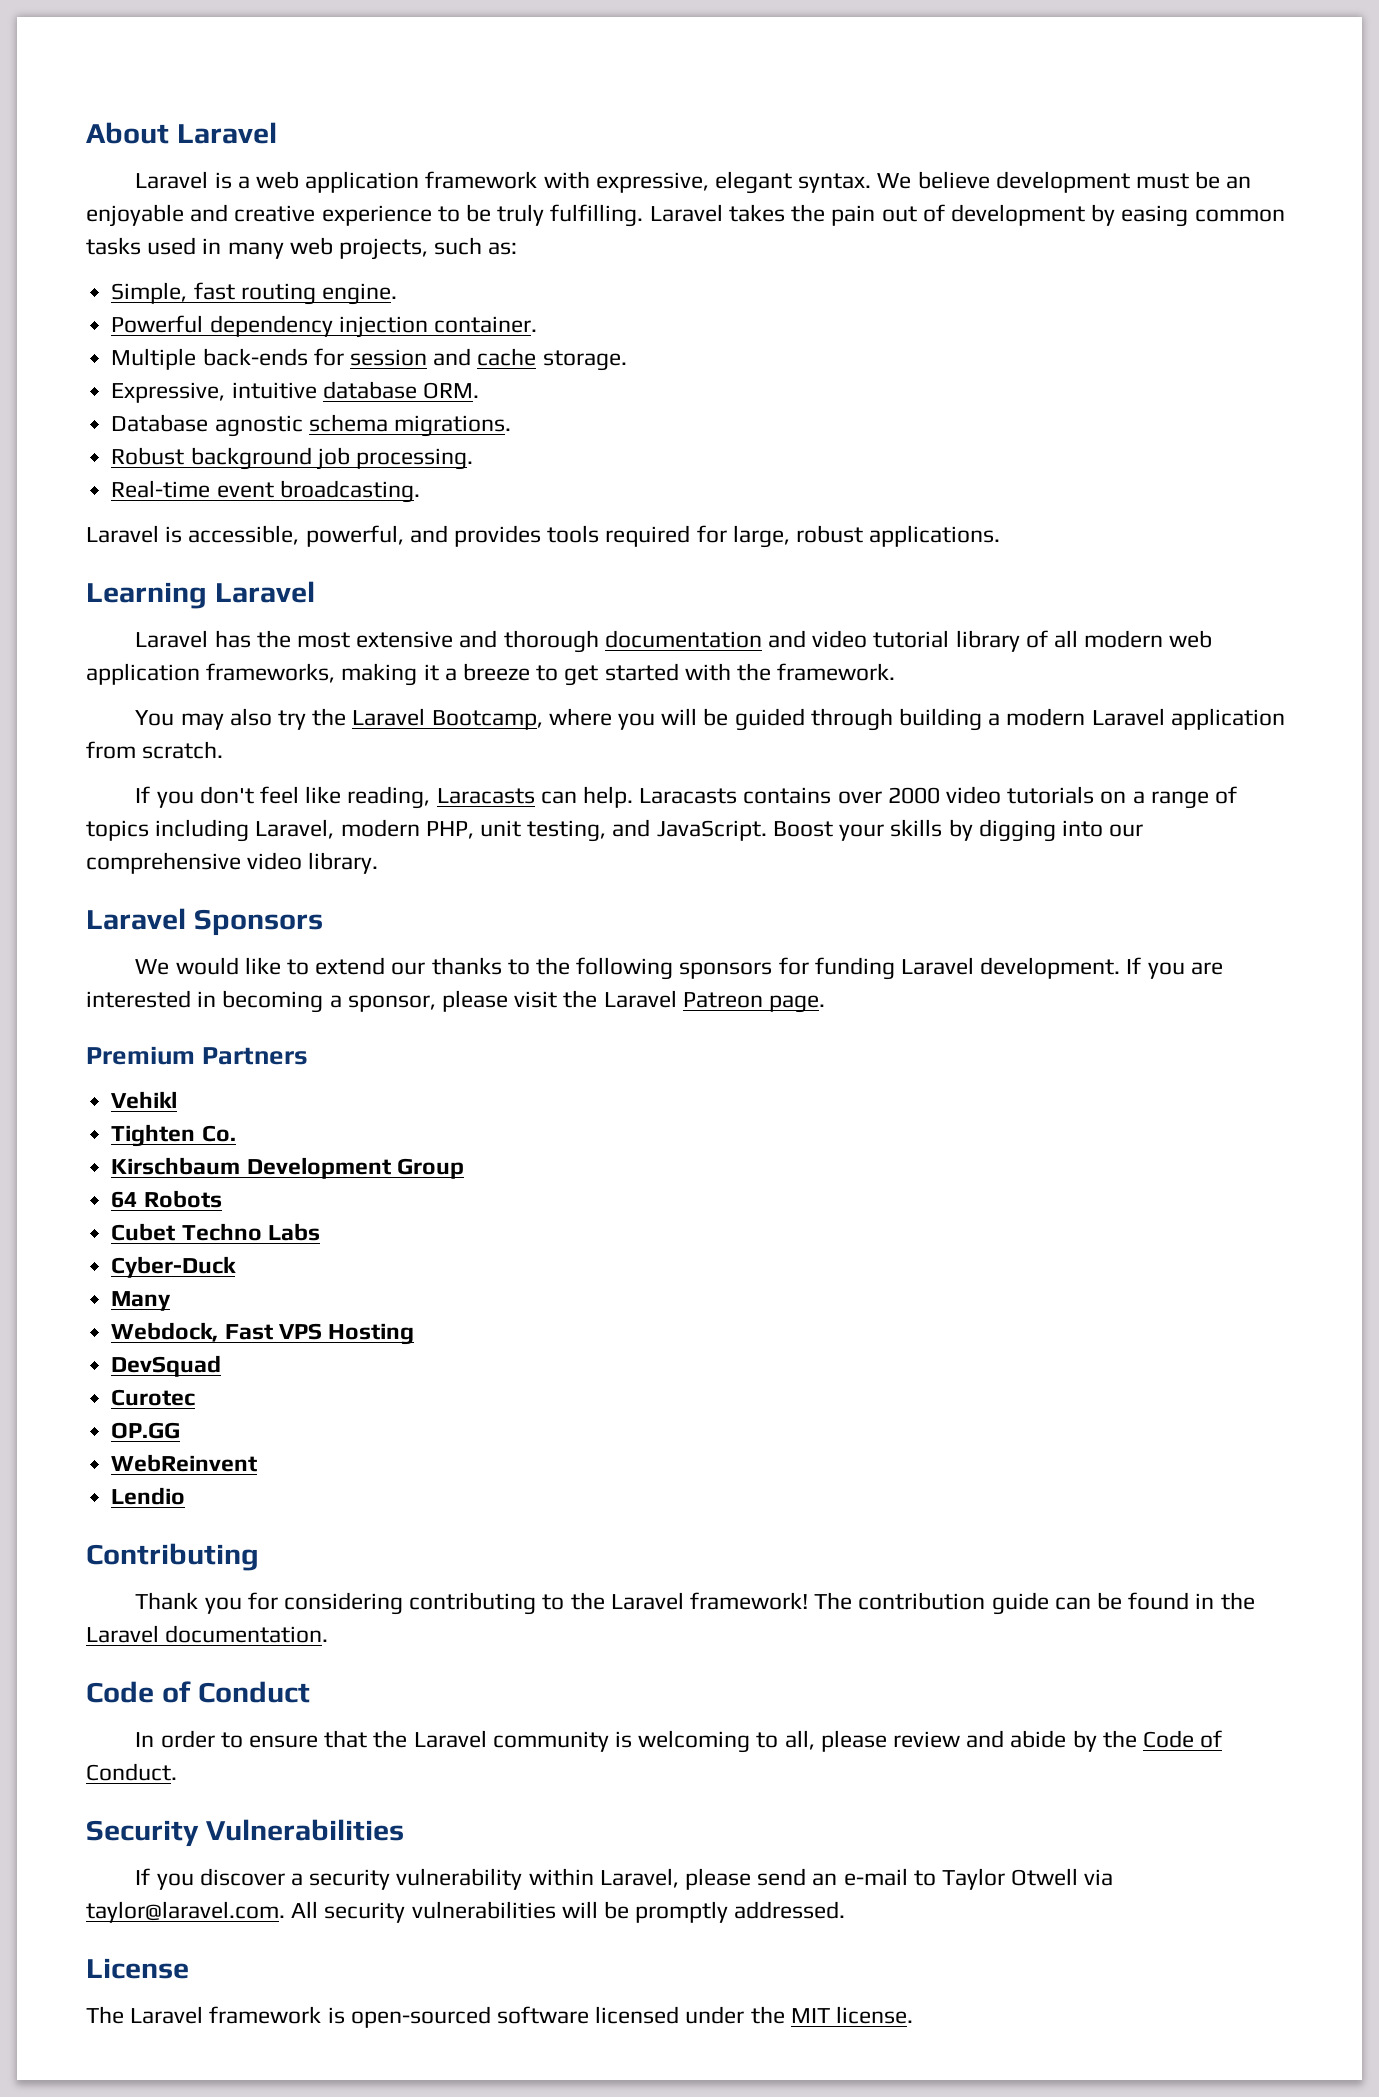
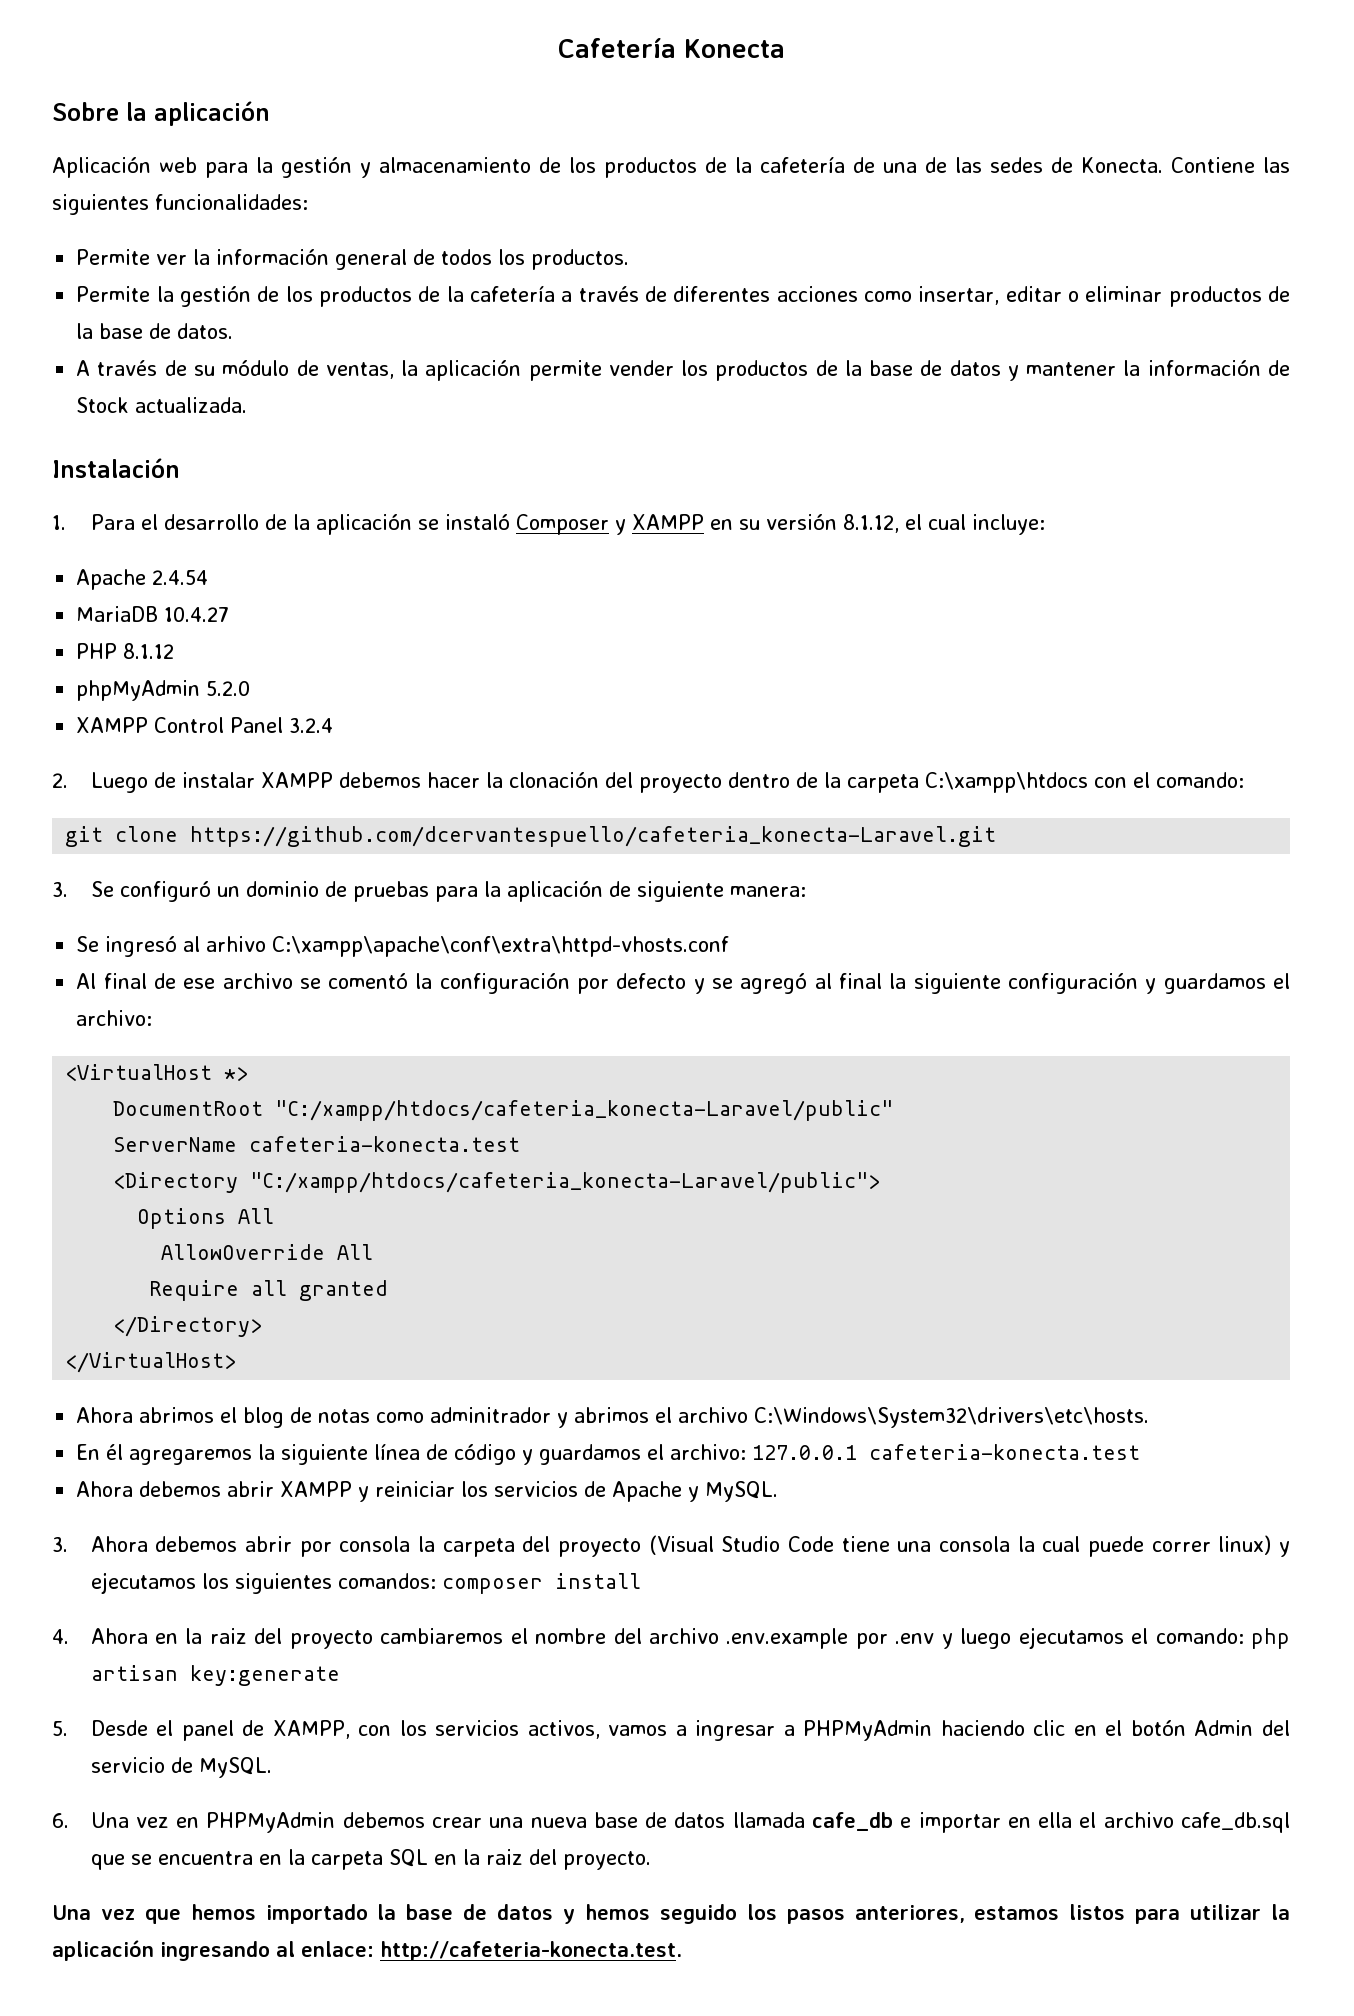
[86,122,277,144] [135,171,1252,194] [86,204,1285,227] [86,237,518,260] [111,282,397,305] [111,315,537,338] [111,348,627,371] [111,381,479,403] [111,414,511,437] [111,447,473,470] [111,480,420,503] [86,525,1001,548] [86,581,315,609] [135,630,1213,653] [86,663,896,686] [135,708,1285,731] [86,741,224,759] [135,786,1238,809] [86,819,1144,842] [86,852,379,874] [86,908,323,936] [135,957,1223,980] [86,990,826,1013] [86,1046,309,1065] [111,1091,178,1109] [111,1124,236,1147] [111,1157,464,1179] [111,1190,222,1208] [111,1223,320,1241] [111,1256,237,1278] [111,1291,172,1311] [111,1322,414,1345] [111,1355,222,1377] [111,1389,196,1406] [111,1422,181,1439] [111,1454,258,1472] [111,1487,186,1505] [86,1543,259,1571] [135,1592,1255,1615] [86,1625,329,1643] [86,1681,310,1703] [135,1730,1223,1753] [86,1763,177,1781] [86,1819,404,1847] [135,1868,1114,1890] [86,1901,846,1923] [86,1958,189,1979] [86,2006,914,2028] About Laravel // Laravel is a web application framework with expressive, elegant syntax. We believe development must be an enjoyable and creative experience to be truly fulfilling. Laravel takes the pain out of development by easing common tasks used in many web projects, such as: // Simple, fast routing engine. // Powerful dependency injection container. // Multiple back-ends for session and cache storage. // Expressive, intuitive database ORM. // Database agnostic schema migrations. // Robust background job processing. // Real-time event broadcasting. // Laravel is accessible, powerful, and provides tools required for large, robust applications. // Learning Laravel // Laravel has the most extensive and thorough documentation and video tutorial library of all modern web application frameworks, making it a breeze to get started with the framework. // You may also try the Laravel Bootcamp, where you will be guided through building a modern Laravel application from scratch. // If you don't feel like reading, Laracasts can help. Laracasts contains over 2000 video tutorials on a range of topics including Laravel, modern PHP, unit testing, and JavaScript. Boost your skills by digging into our comprehensive video library. // Laravel Sponsors // We would like to extend our thanks to the following sponsors for funding Laravel development. If you are interested in becoming a sponsor, please visit the Laravel Patreon page. // Premium Partners // Vehikl // Tighten Co. // Kirschbaum Development Group // 64 Robots // Cubet Techno Labs // Cyber-Duck // Many // Webdock, Fast VPS Hosting // DevSquad // Curotec // OP.GG // WebReinvent // Lendio // Contributing // Thank you for considering contributing to the Laravel framework! The contribution guide can be found in the Laravel documentation. // Code of Conduct // In order to ensure that the Laravel community is welcoming to all, please review and abide by the Code of Conduct. // Security Vulnerabilities // If you discover a security vulnerability within Laravel, please send an e-mail to Taylor Otwell via taylor@laravel.com. All security vulnerabilities will be promptly addressed. // License // The Laravel framework is open-sourced software licensed under the MIT license. -> [557,38,785,58] [52,101,270,126] [52,157,1290,178] [52,194,308,215] [76,249,630,270] [76,286,1290,307] [76,323,234,339] [76,360,1290,381] [76,397,248,413] [52,458,180,478] [52,514,1045,535] [76,569,209,590] [76,606,230,622] [76,643,175,659] [76,680,251,701] [76,717,334,733] [52,772,1244,793] [65,826,997,847] [52,881,806,902] [76,936,730,957] [76,973,1290,994] [76,1010,153,1026] [65,1064,249,1081] [113,1100,894,1121] [113,1136,521,1152] [113,1172,881,1193] [137,1208,275,1229] [161,1244,374,1260] [149,1280,389,1301] [113,1316,263,1337] [65,1352,237,1373] [76,1407,1150,1428] [76,1444,1141,1465] [76,1481,779,1502] [52,1535,1290,1557] [90,1572,641,1594] [52,1627,1290,1649] [90,1665,340,1686] [52,1720,1290,1741] [90,1757,272,1778] [52,1812,1290,1833] [90,1849,651,1870] [52,1904,1291,1924] [52,1940,682,1961] Cafetería Konecta // Sobre la aplicación // Aplicación web para la gestión y almacenamiento de los productos de la cafetería de una de las sedes de Konecta. Contiene las siguientes funcionalidades: // Permite ver la información general de todos los productos. // Permite la gestión de los productos de la cafetería a través de diferentes acciones como insertar, editar o eliminar productos de la base de datos. // A través de su módulo de ventas, la aplicación permite vender los productos de la base de datos y mantener la información de Stock actualizada. // Instalación // 1. Para el desarrollo de la aplicación se instaló Composer y XAMPP en su versión 8.1.12, el cual incluye: // Apache 2.4.54 // MariaDB 10.4.27 // PHP 8.1.12 // phpMyAdmin 5.2.0 // XAMPP Control Panel 3.2.4 // 2. Luego de instalar XAMPP debemos hacer la clonación del proyecto dentro de la carpeta C:\xampp\htdocs con el comando: // git clone https://github.com/dcervantespuello/cafeteria_konecta-Laravel.git // 3. Se configuró un dominio de pruebas para la aplicación de siguiente manera: // Se ingresó al arhivo C:\xampp\apache\conf\extra\httpd-vhosts.conf // Al final de ese archivo se comentó la configuración por defecto y se agregó al final la siguiente configuración y guardamos el archivo: // <VirtualHost *> // DocumentRoot "C:/xampp/htdocs/cafeteria_konecta-Laravel/public" // ServerName cafeteria-konecta.test // <Directory "C:/xampp/htdocs/cafeteria_konecta-Laravel/public"> // Options All // AllowOverride All // Require all granted // </Directory> // </VirtualHost> // Ahora abrimos el blog de notas como adminitrador y abrimos el archivo C:\Windows\System32\drivers\etc\hosts. // En él agregaremos la siguiente línea de código y guardamos el archivo: 127.0.0.1 cafeteria-konecta.test // Ahora debemos abrir XAMPP y reiniciar los servicios de Apache y MySQL. // 3. Ahora debemos abrir por consola la carpeta del proyecto (Visual Studio Code tiene una consola la cual puede correr linux) y ejecutamos los siguientes comandos: composer install // 4. Ahora en la raiz del proyecto cambiaremos el nombre del archivo .env.example por .env y luego ejecutamos el comando: php artisan key:generate // 5. Desde el panel de XAMPP, con los servicios activos, vamos a ingresar a PHPMyAdmin haciendo clic en el botón Admin del servicio de MySQL. // 6. Una vez en PHPMyAdmin debemos crear una nueva base de datos llamada cafe_db e importar en ella el archivo cafe_db.sql que se encuentra en la carpeta SQL en la raiz del proyecto. // Una vez que hemos importado la base de datos y hemos seguido los pasos anteriores, estamos listos para utilizar la aplicación ingresando al enlace: http://cafeteria-konecta.test.

